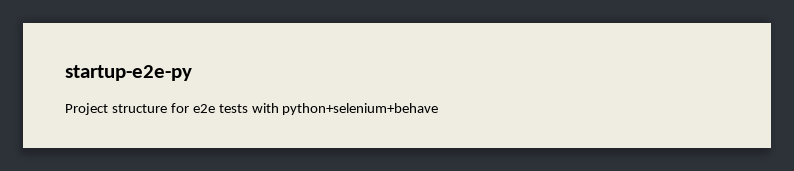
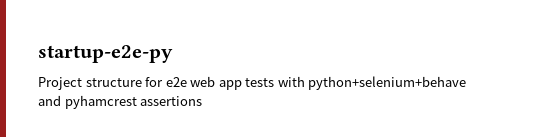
(215, 108) none -> [190,76,242,90] web app
(439, 109) none -> [38,95,203,109] and pyhamcrest assertions

